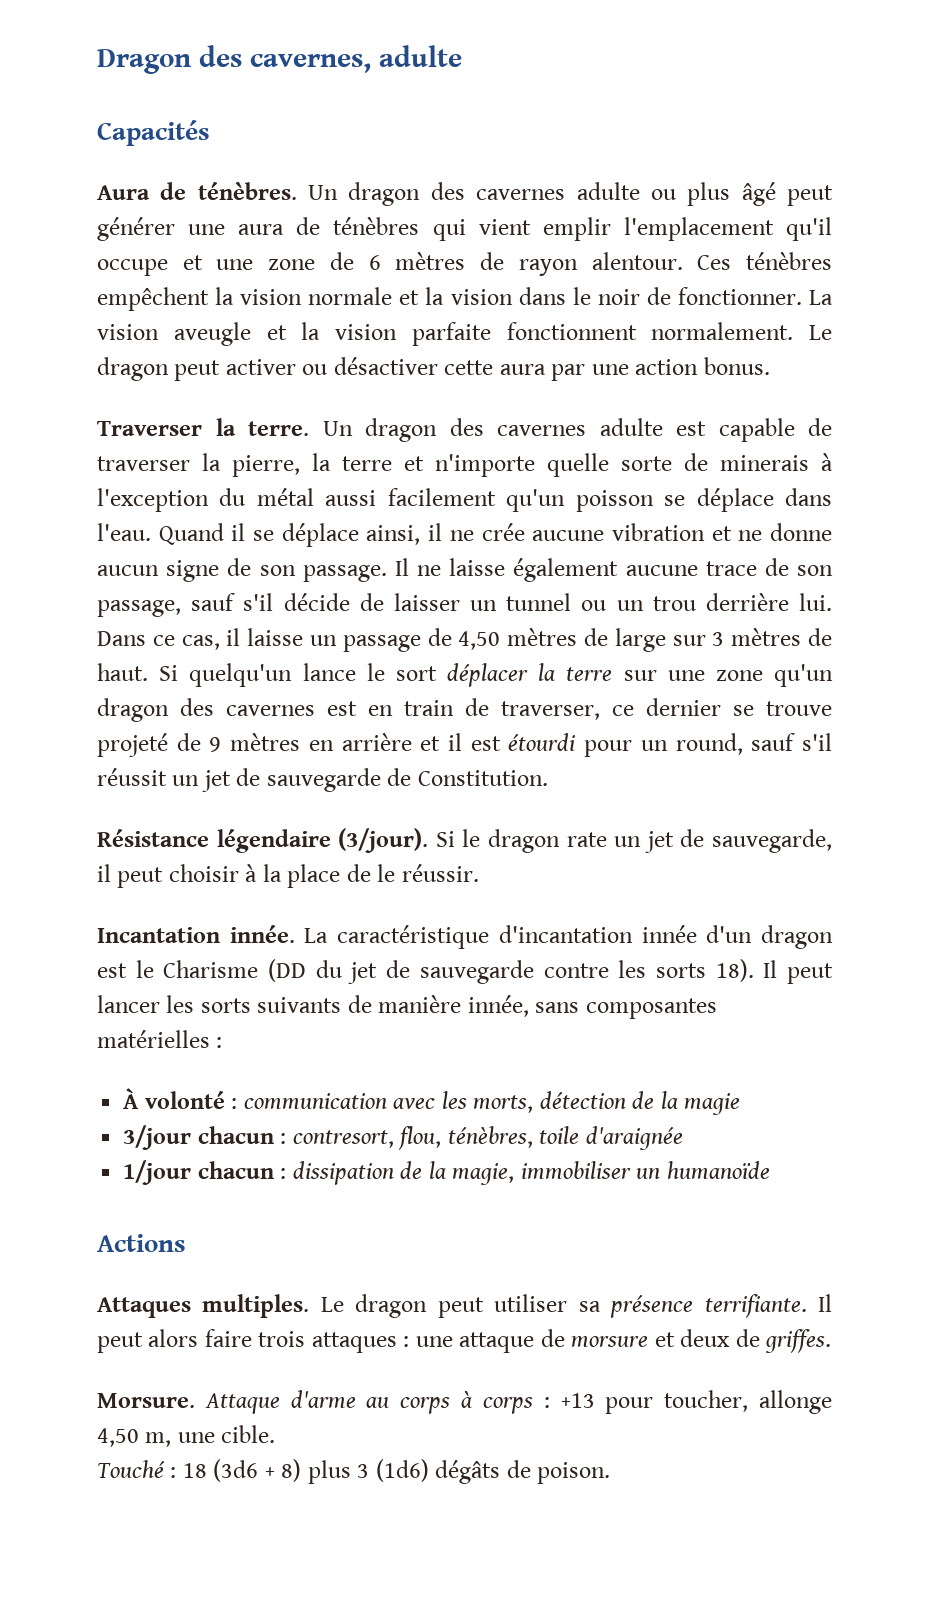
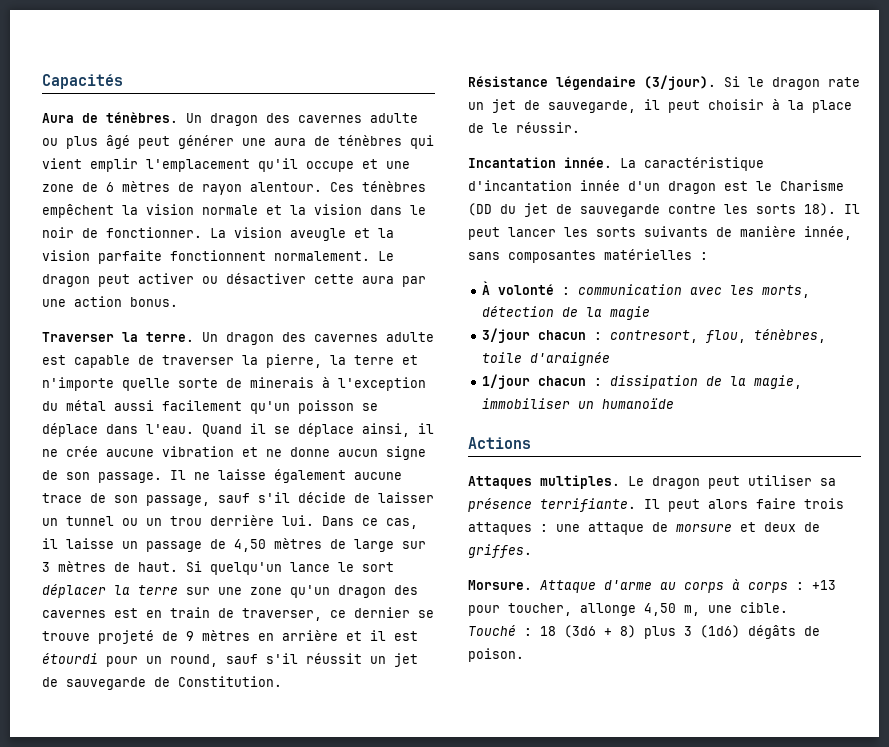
[97,45,462,74] Dragon des cavernes, adulte // -> (42, 81) none

